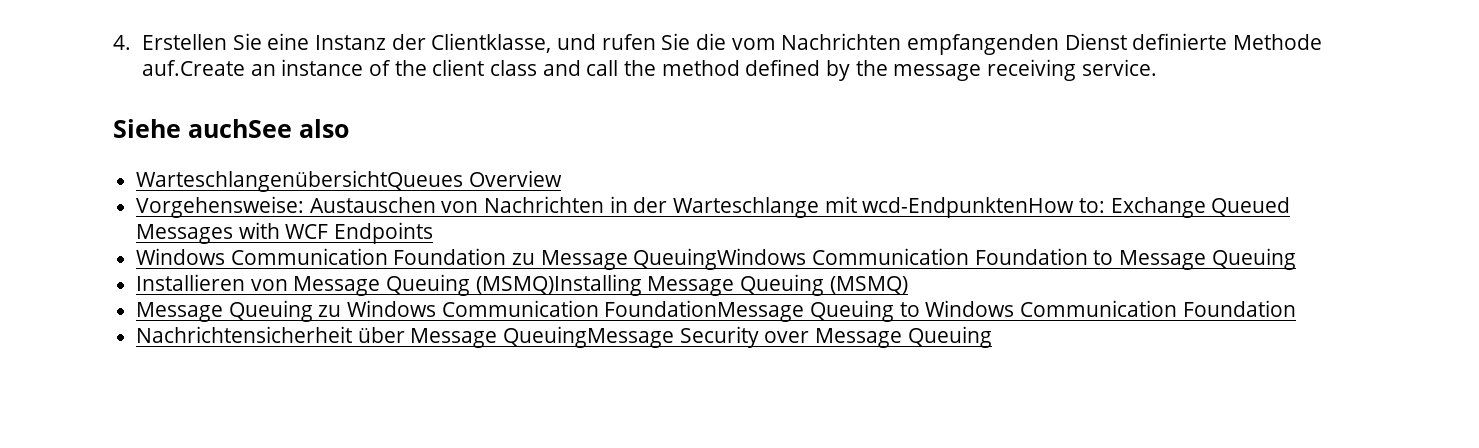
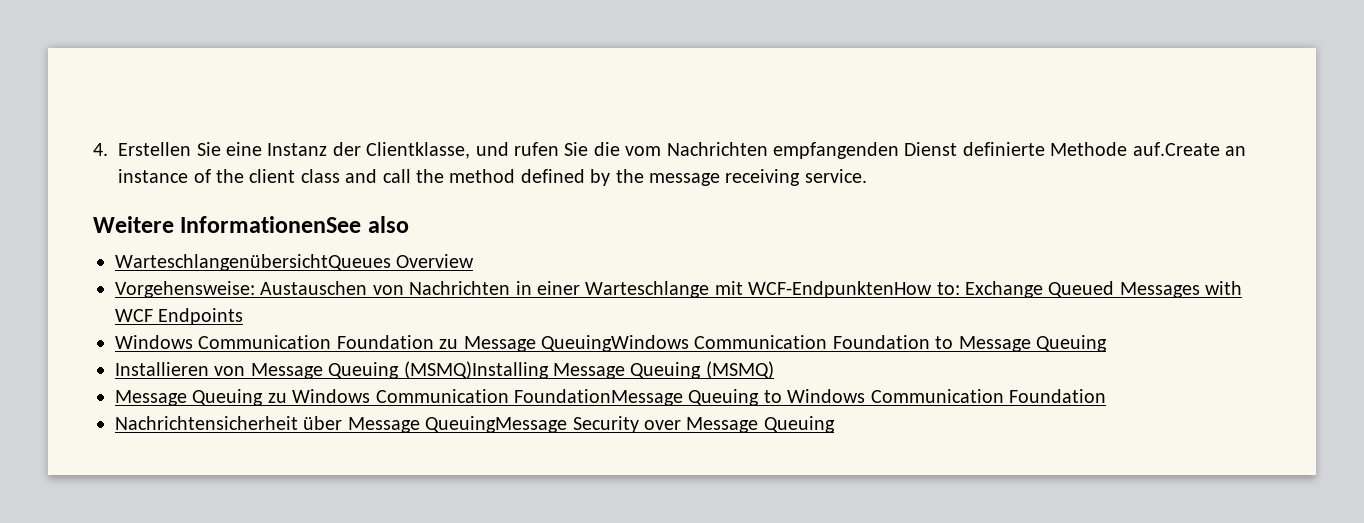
[113,119,292,138] Siehe auchSee -> [93,216,362,233] Weitere InformationenSee
[633,197,668,213] der -> [536,281,580,295] einer
[862,197,1075,218] wcd-EndpunktenHow -> [748,281,933,298] WCF-EndpunktenHow

